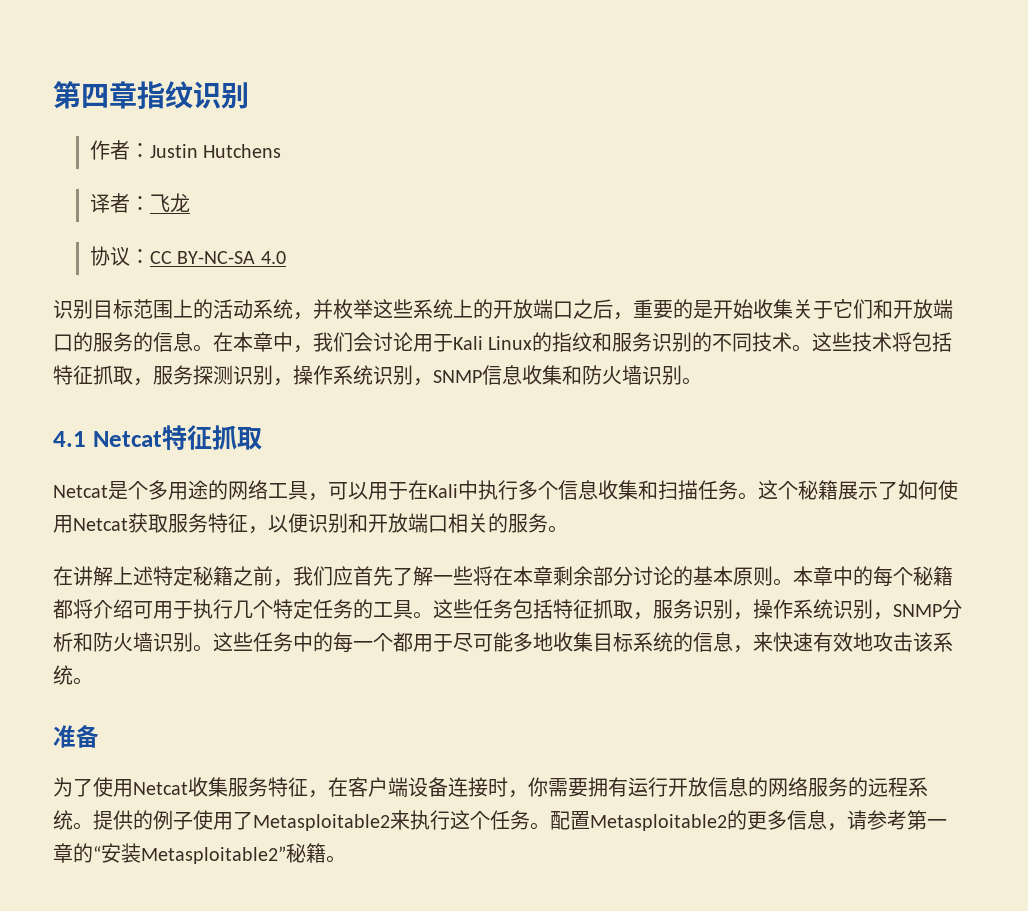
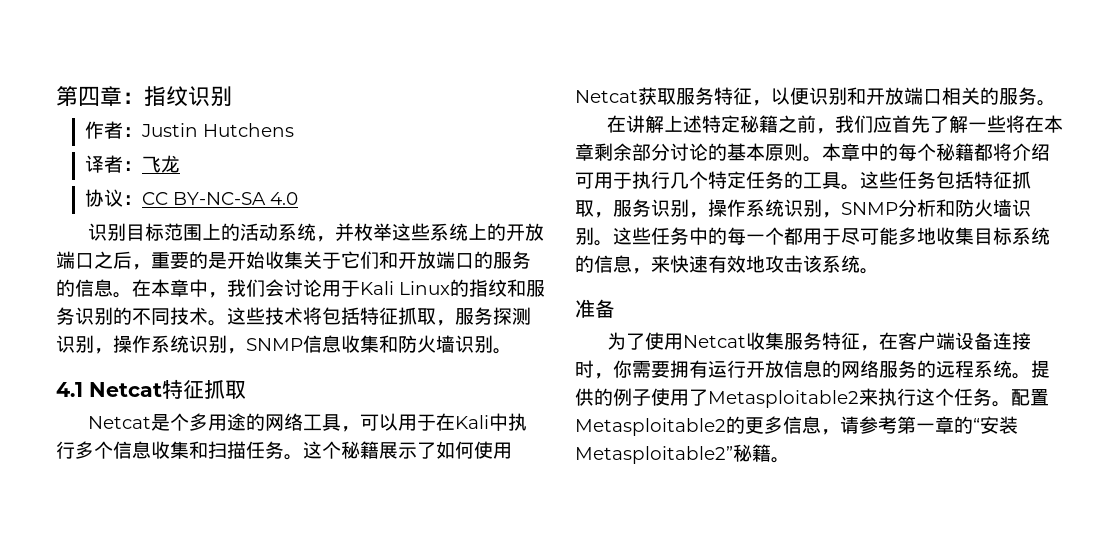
(137, 95) none -> [122,92,144,104] ：

